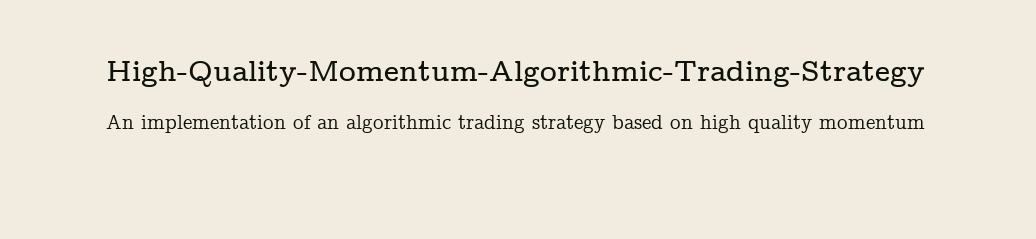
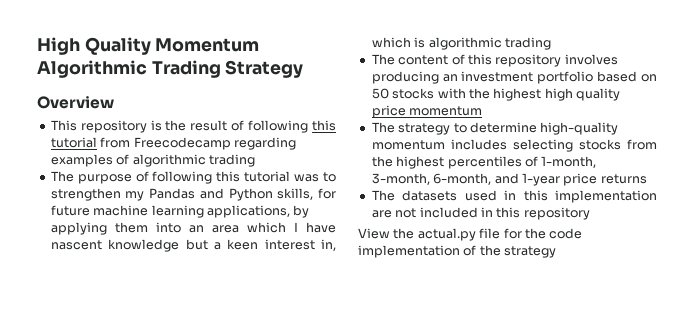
[106,61,925,87] [106,114,925,133] High-Quality-Momentum-Algorithmic-Trading-Strategy // An implementation of an algorithmic trading strategy based on high quality momentum -> [37,37,260,55] [37,60,304,78] [37,96,114,109] [50,120,336,133] [50,137,296,150] [50,154,255,167] [50,171,336,184] [50,188,336,201] [50,205,310,218] [50,222,336,235] [50,239,336,252] [371,37,551,50] [371,54,618,67] [371,71,657,84] [371,88,620,101] [371,105,483,118] [371,122,619,135] [371,139,657,152] [371,156,597,169] [371,173,647,186] [371,190,657,203] [371,207,590,220] [358,228,583,241] [358,245,557,258] High Quality Momentum Algorithmic Trading Strategy // Overview // This repository is the result of following this tutorial from Freecodecamp regarding examples of algorithmic trading // The purpose of following this tutorial was to strengthen my Pandas and Python skills, for future machine learning applications, by applying them into an area which I have nascent knowledge but a keen interest in, which is algorithmic trading // The content of this repository involves producing an investment portfolio based on 50 stocks with the highest high quality price momentum // The strategy to determine high-quality momentum includes selecting stocks from the highest percentiles of 1-month, 3-month, 6-month, and 1-year price returns // The datasets used in this implementation are not included in this repository // View the actual.py file for the code implementation of the strategy

